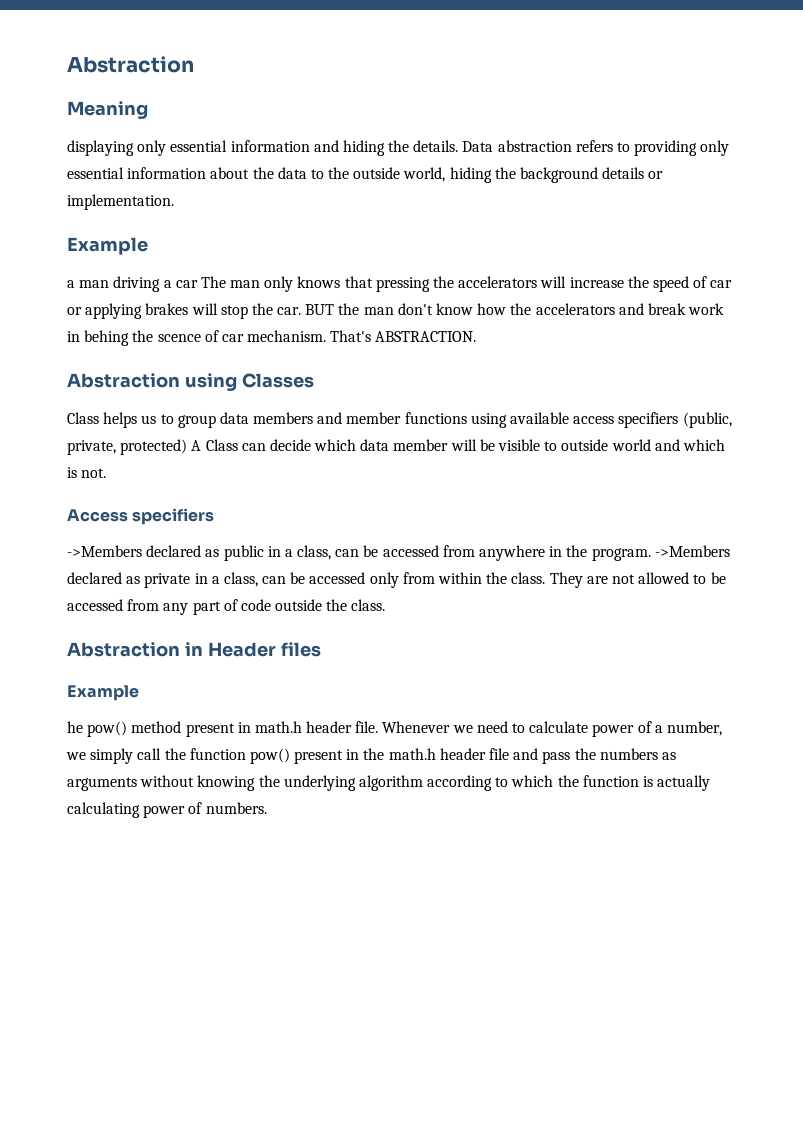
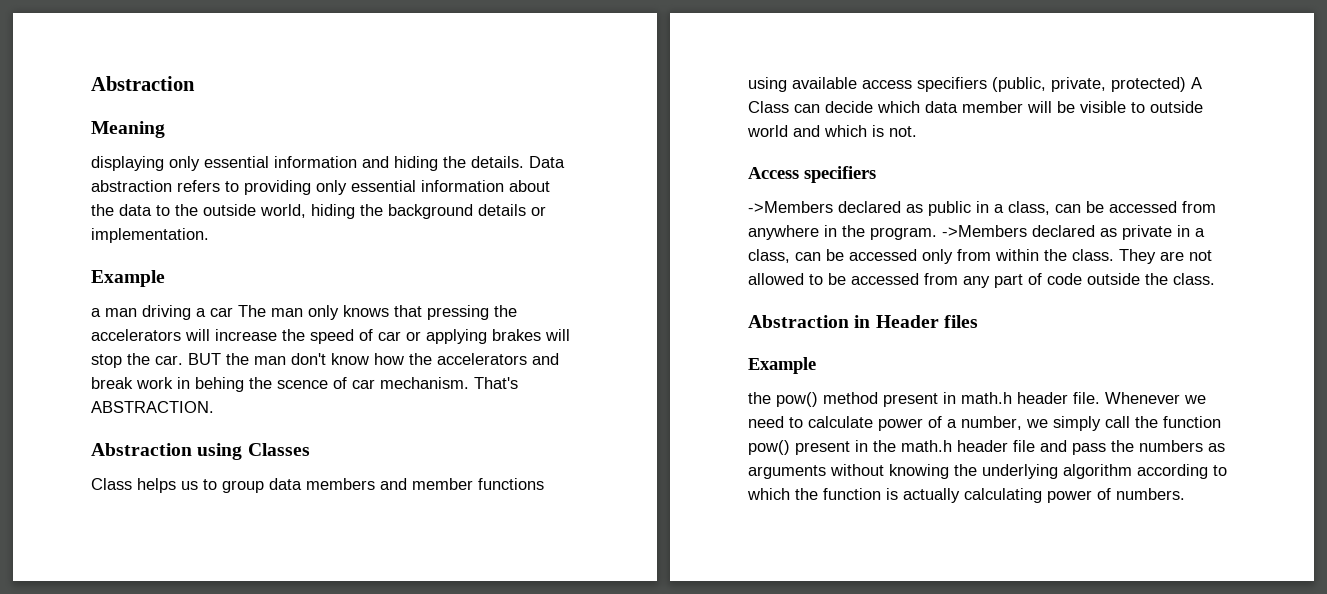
[67,721,83,733] he -> [748,392,771,404] the

